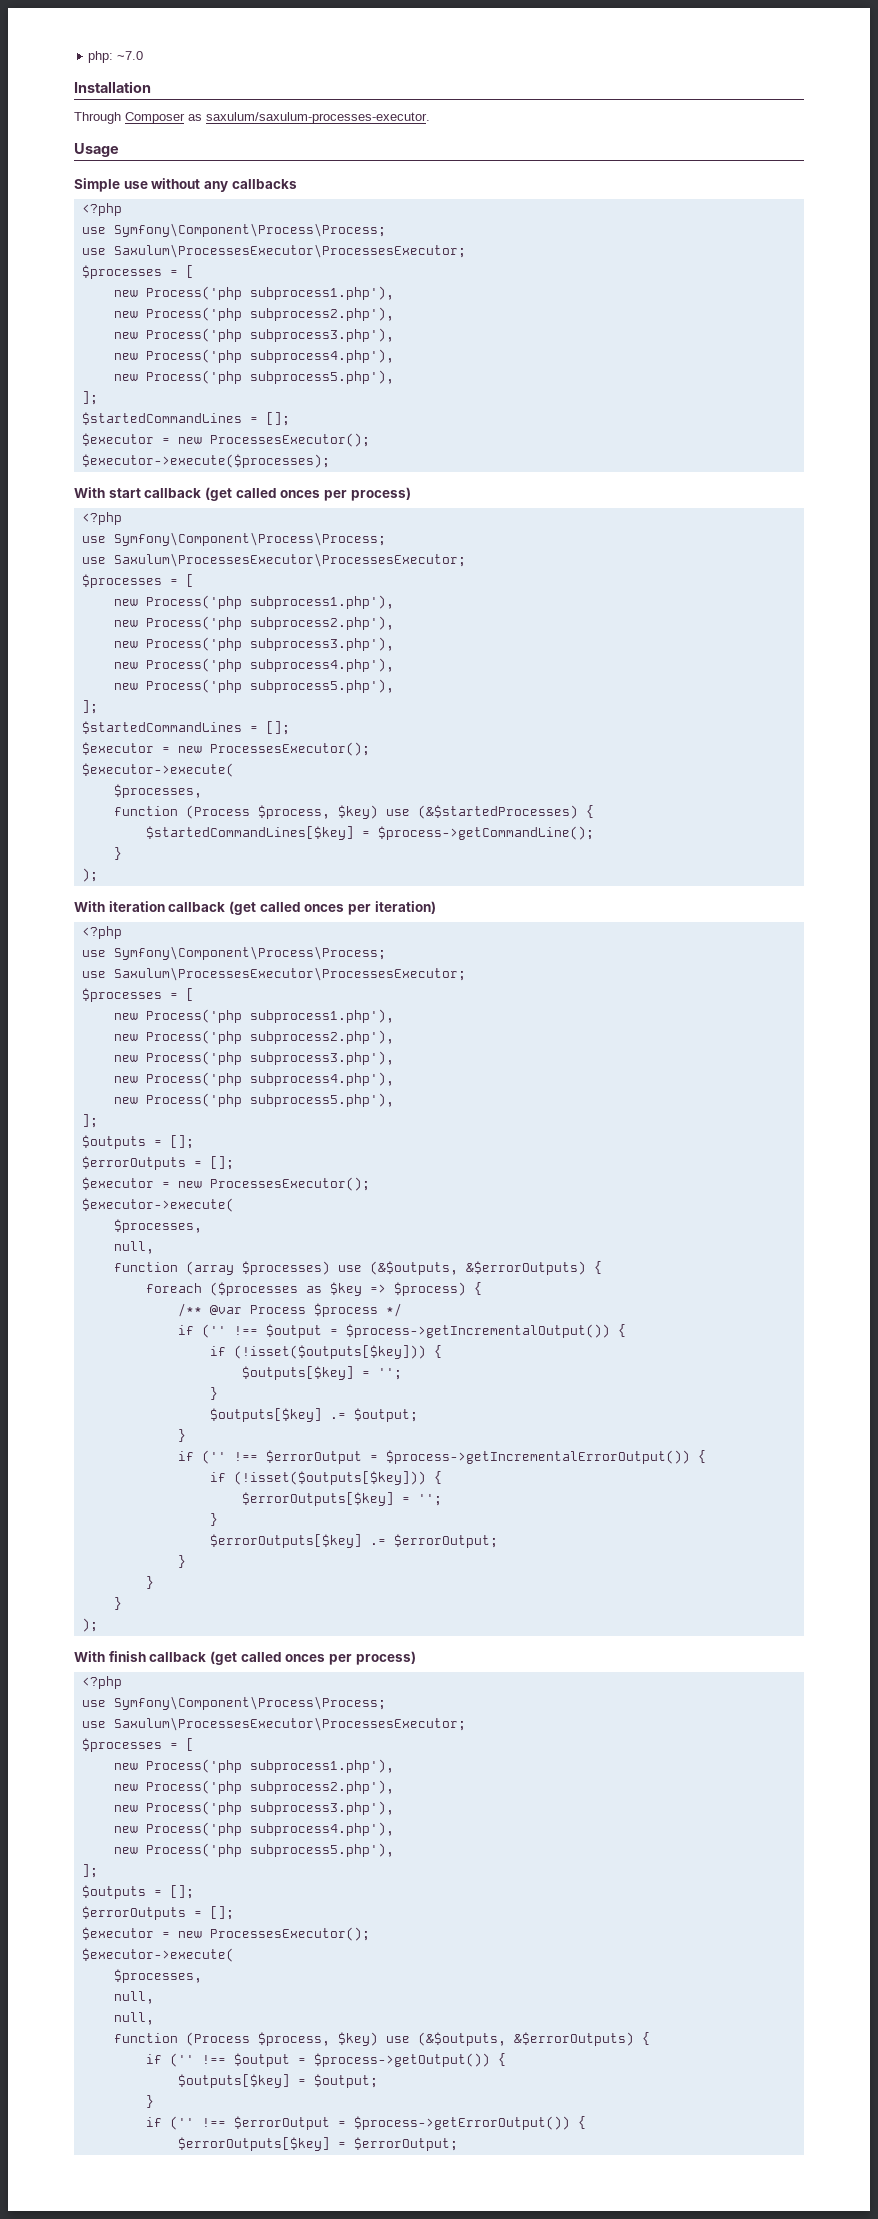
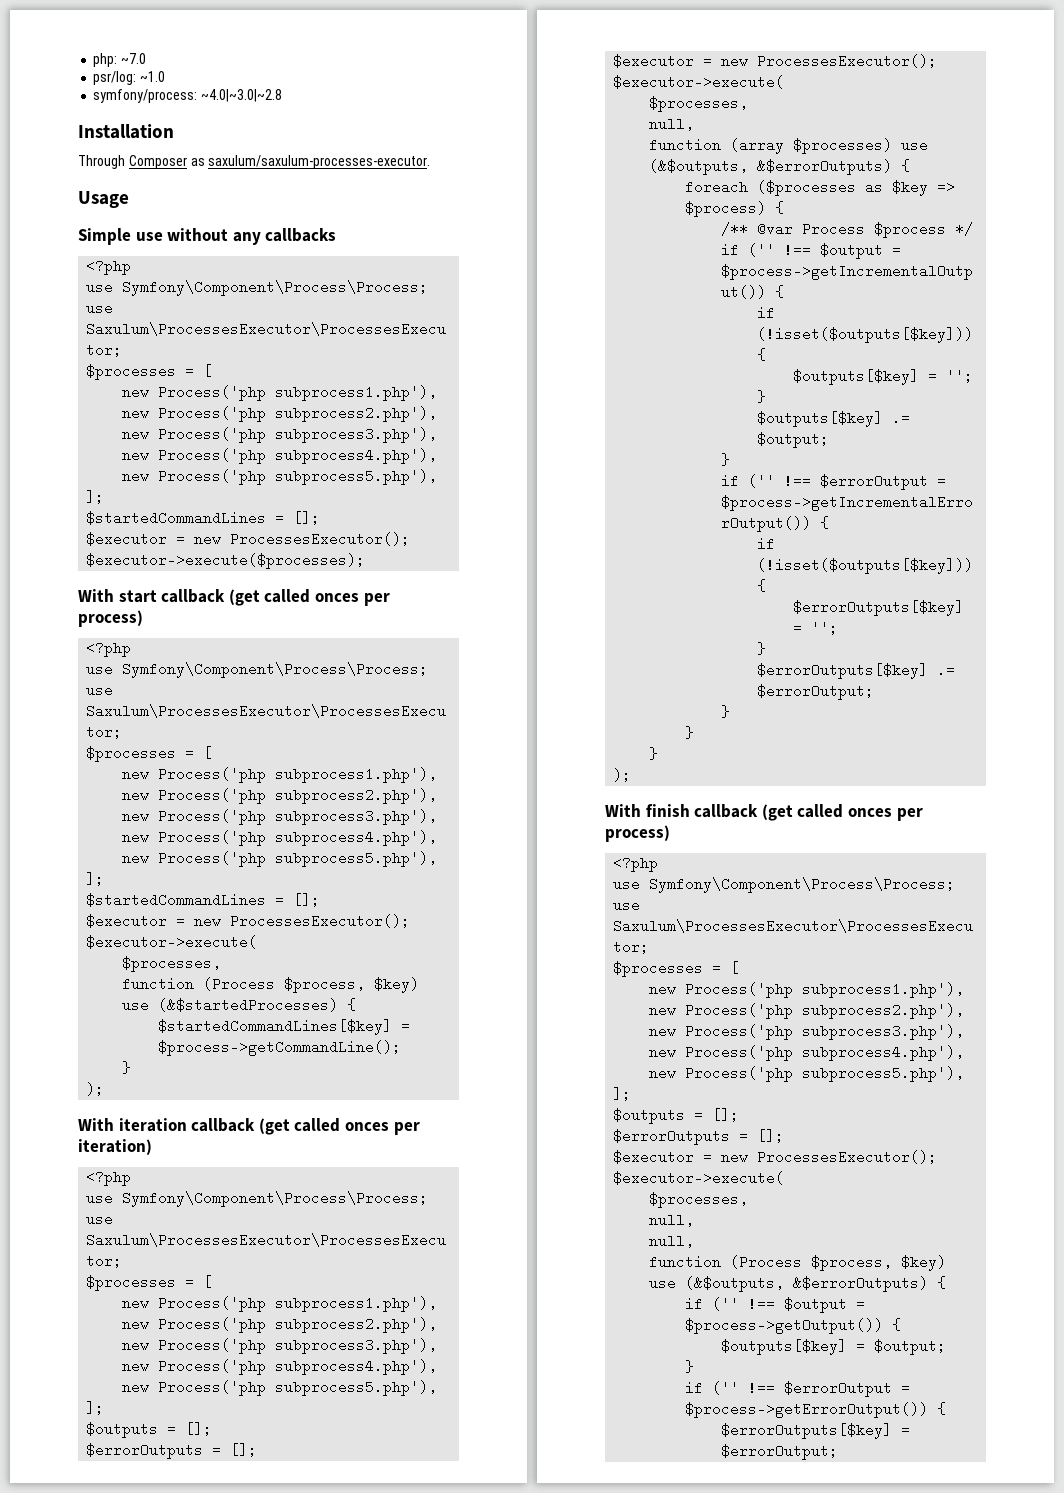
(144, 55) none -> [93,71,166,85] [93,89,283,103] // psr/log: ~1.0 // symfony/process: ~4.0|~3.0|~2.8

